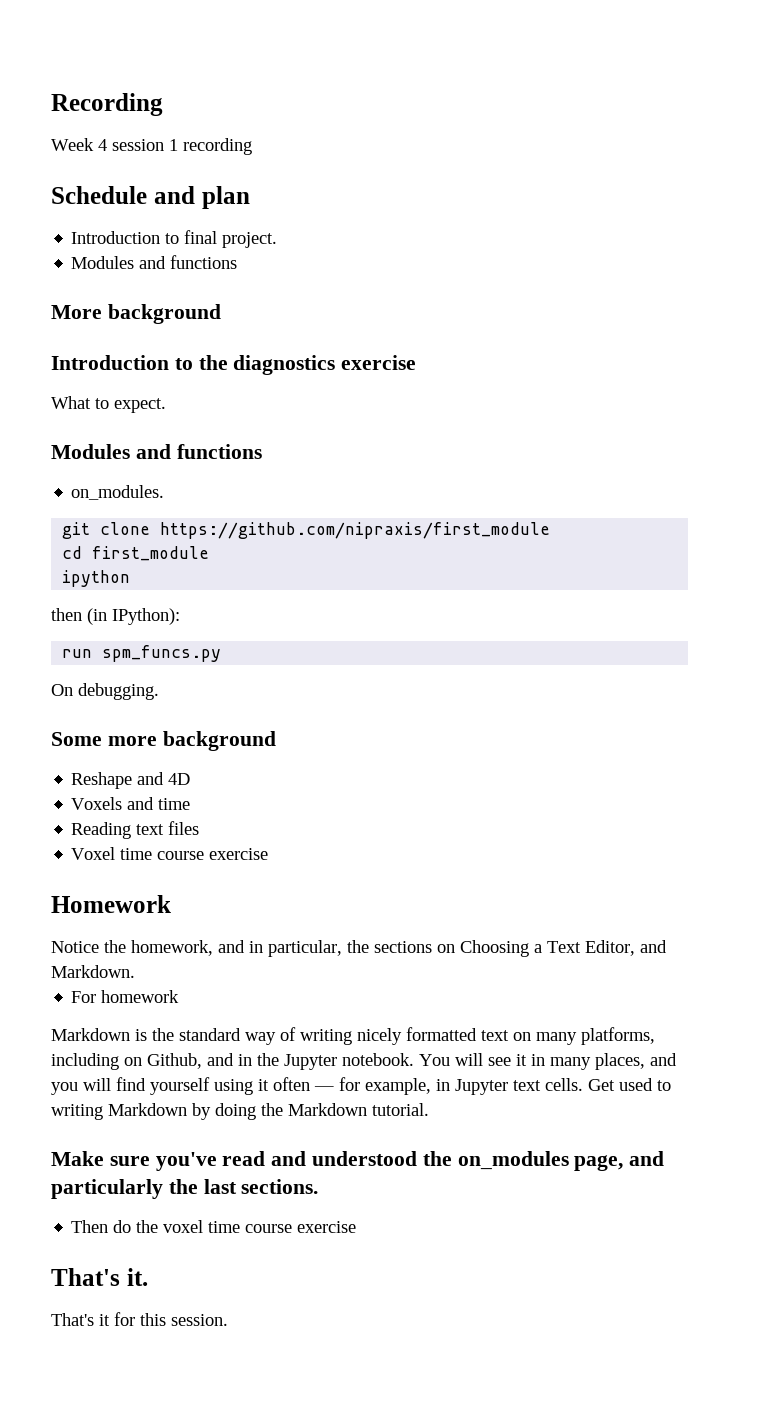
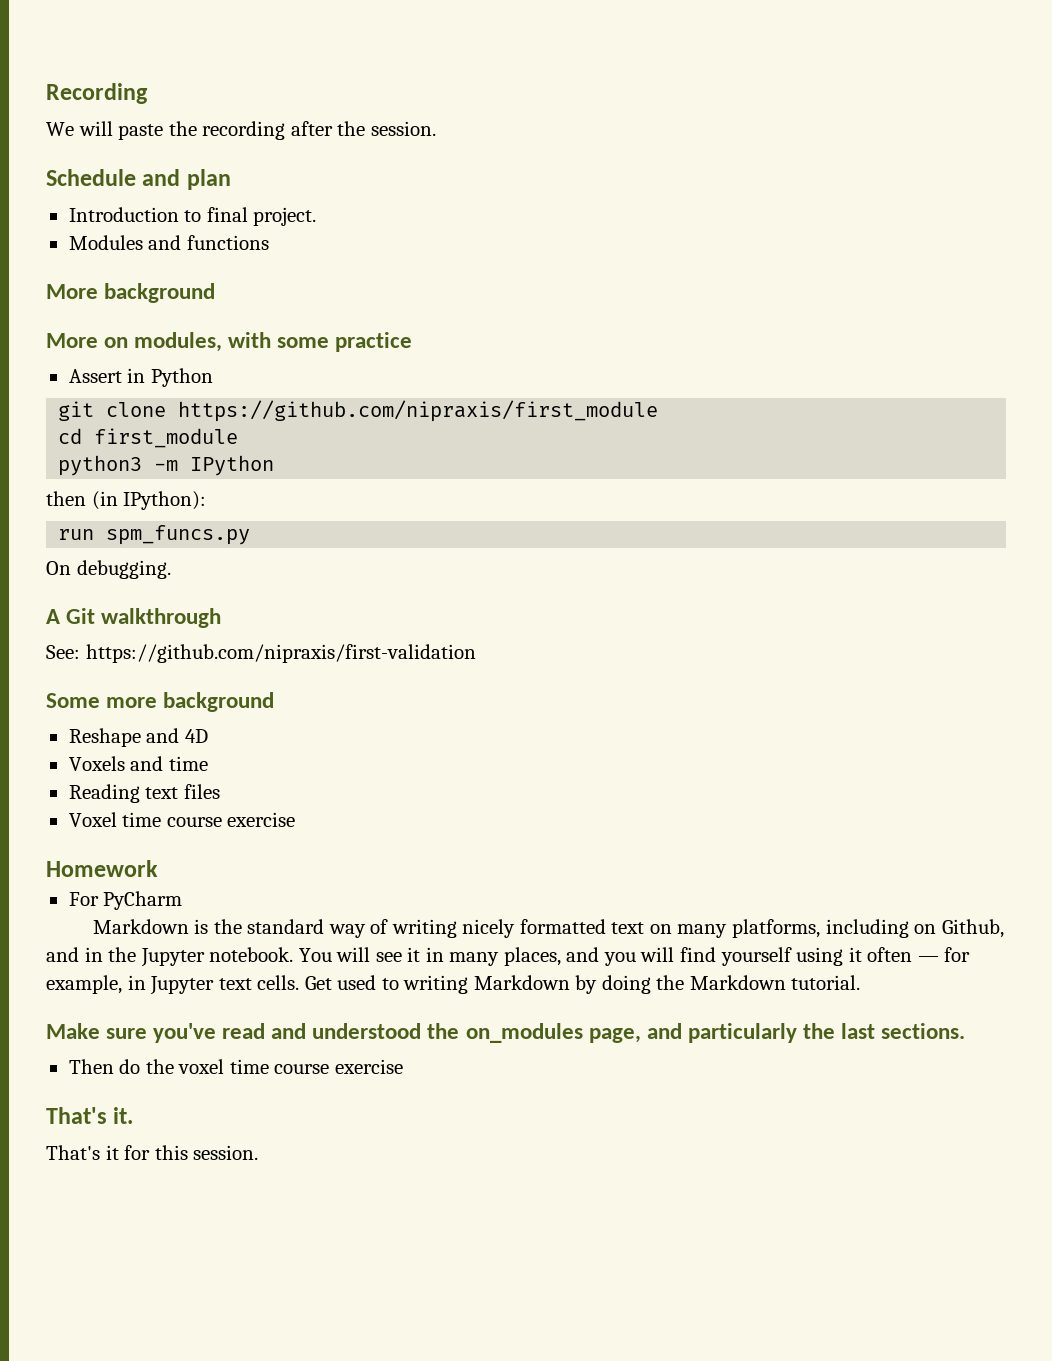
[51,138,252,155] Week 4 session 1 recording -> [46,121,436,140] We will paste the recording after the session.
[51,355,417,375] [51,396,166,413] [51,444,262,459] [71,485,165,500] Introduction to the diagnostics exercise // What to expect. // Modules and functions // on_modules. -> [46,332,413,352] [68,368,213,387] More on modules, with some practice // Assert in Python
[62,570,131,587] ipython -> [58,455,275,476] python3 -m IPython
(159, 691) none -> [46,608,222,628] [46,644,476,663] // A Git walkthrough // See: https://github.com/nipraxis/first-validation
[51,940,667,957] [51,965,135,978] // Notice the homework, and in particular, the sections on Choosing a Text Editor, and Markdown. -> (158, 868) none
[101,990,180,1003] homework -> [103,891,183,910] PyCharm

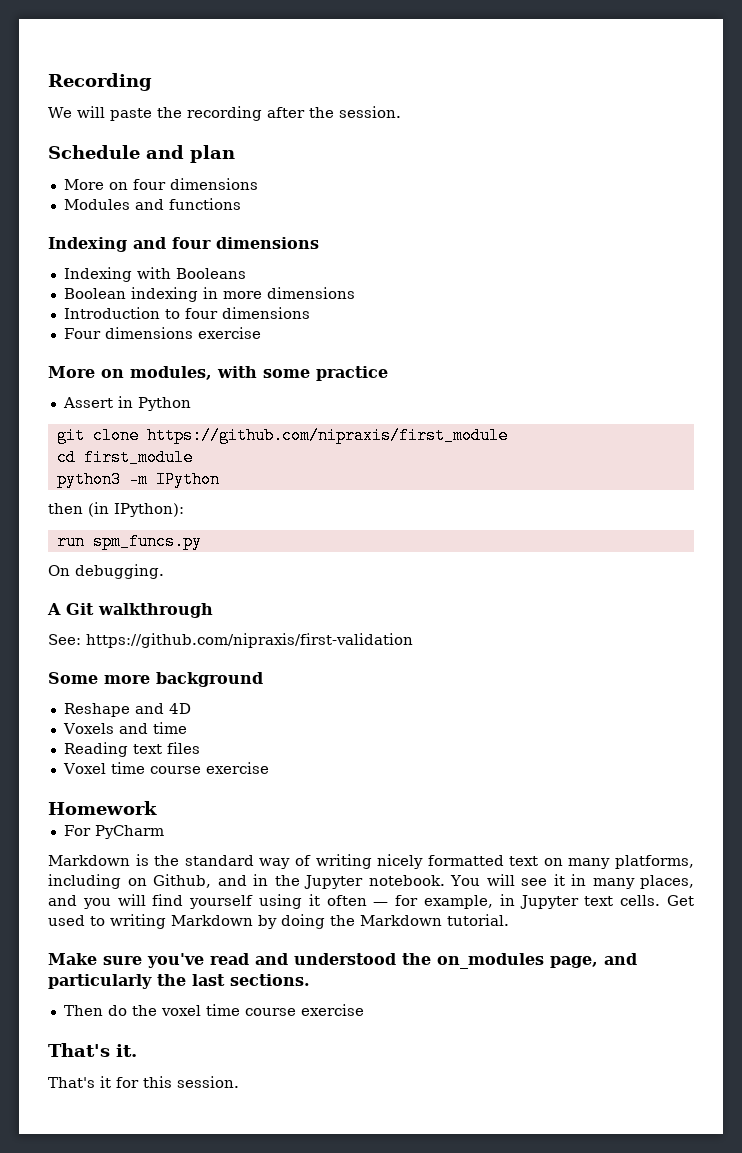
[68,207,317,226] Introduction to final project. -> [63,178,258,190] More on four dimensions
[46,283,216,303] More background -> [48,237,319,252] [63,267,246,282] [63,287,355,302] [63,307,310,319] [63,327,261,339] Indexing and four dimensions // Indexing with Booleans // Boolean indexing in more dimensions // Introduction to four dimensions // Four dimensions exercise

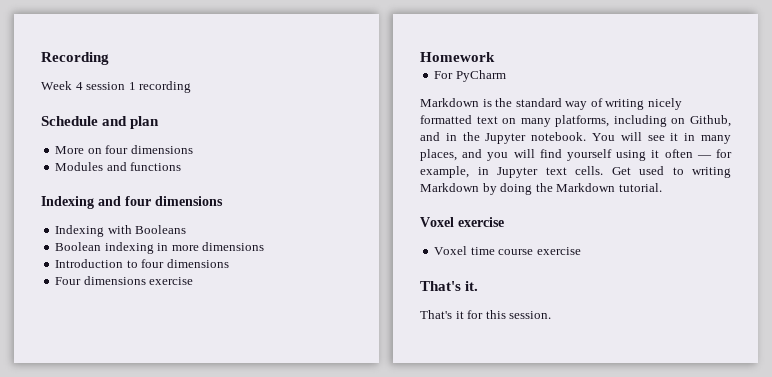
[48,106,401,121] We will paste the recording after the session. -> [41,81,192,93] Week 4 session 1 recording
[48,366,388,381] [62,396,191,411] [56,427,508,444] [56,449,193,466] [56,471,220,488] [48,502,184,517] [56,533,202,550] [48,564,164,579] [47,603,213,618] [48,633,413,648] [48,672,263,687] [63,703,191,717] [62,722,187,734] [63,742,200,757] [62,762,269,774] // More on modules, with some practice // Assert in Python // git clone https://github.com/nipraxis/first_module // cd first_module // python3 -m IPython // then (in IPython): // run spm_funcs.py // On debugging. // A Git walkthrough // See: https://github.com/nipraxis/first-validation // Some more background // Reshape and 4D // Voxels and time // Reading text files // Voxel time course exercise -> (194, 281) none
[48,953,637,969] [48,974,310,989] [63,1005,201,1016] Make sure you've read and understood the on_modules page, and particularly the last sections. // Then do the voxel -> [420,217,504,227] [434,246,468,255] Voxel exercise // Voxel

